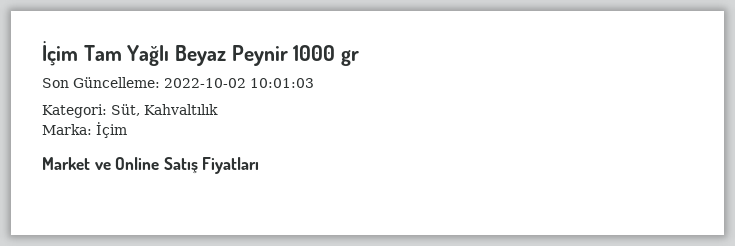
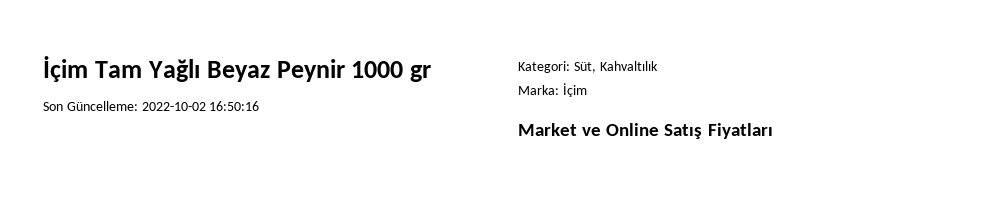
[250,78,314,88] 10:01:03 -> [209,101,260,111] 16:50:16

